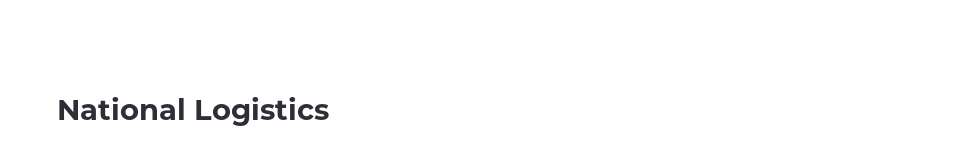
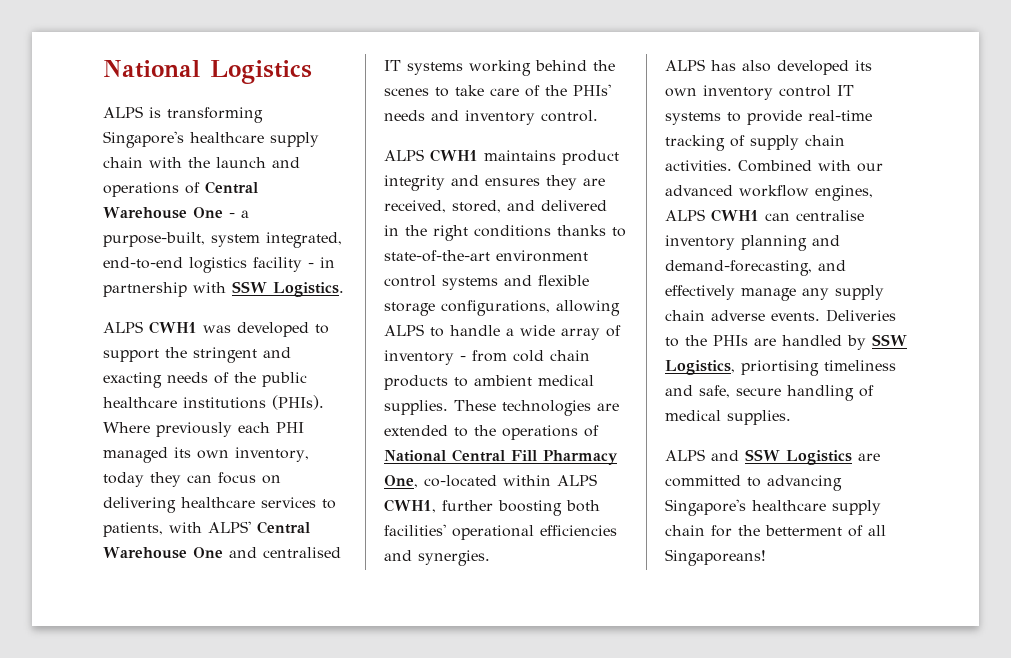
(329, 111) none -> [103,106,263,123] [103,131,319,148] [103,157,300,168] [103,181,258,197] [103,207,249,219] [103,232,342,248] [103,257,335,273] [103,281,344,297] [103,321,329,337] [103,347,291,363] [103,372,307,388] [103,395,324,410] [103,422,304,437] [103,447,309,463] [103,472,281,487] [103,497,336,513] [103,521,310,537] [103,547,341,559] [384,60,615,76] [384,84,611,97] [384,110,598,125] [384,149,619,165] [384,175,605,191] [384,200,607,213] [384,225,626,241] [384,250,588,262] [384,275,589,290] [384,300,620,316] [384,324,621,340] [384,350,590,365] [384,375,594,390] [384,400,619,416] [384,425,599,440] [384,449,618,465] [384,474,597,488] [384,499,600,516] [384,524,617,540] [384,550,490,566] [665,59,872,75] [665,85,854,100] [665,110,872,125] [665,135,845,151] [665,160,883,172] [665,185,873,201] [665,209,864,222] [665,235,840,251] [665,260,846,276] [665,285,884,301] [665,309,896,322] [665,334,907,350] [665,360,896,376] [665,385,874,401] [665,410,791,425] [665,449,880,465] [665,475,842,491] [665,499,881,516] [665,525,886,537] [665,549,766,566] // ALPS is transforming Singapore's healthcare supply chain with the launch and operations of Central Warehouse One - a purpose-built, system integrated, end-to-end logistics facility - in partnership with SSW Logistics. // ALPS CWH1 was developed to support the stringent and exacting needs of the public healthcare institutions (PHIs). Where previously each PHI managed its own inventory, today they can focus on delivering healthcare services to patients, with ALPS' Central Warehouse One and centralised IT systems working behind the scenes to take care of the PHIs' needs and inventory control. // ALPS CWH1 maintains product integrity and ensures they are received, stored, and delivered in the right conditions thanks to state-of-the-art environment control systems and flexible storage configurations, allowing ALPS to handle a wide array of inventory - from cold chain products to ambient medical supplies. These technologies are extended to the operations of National Central Fill Pharmacy One, co-located within ALPS CWH1, further boosting both facilities' operational efficiencies and synergies. // ALPS has also developed its own inventory control IT systems to provide real-time tracking of supply chain activities. Combined with our advanced workflow engines, ALPS CWH1 can centralise inventory planning and demand-forecasting, and effectively manage any supply chain adverse events. Deliveries to the PHIs are handled by SSW Logistics, priortising timeliness and safe, secure handling of medical supplies. // ALPS and SSW Logistics are committed to advancing Singapore's healthcare supply chain for the betterment of all Singaporeans!

